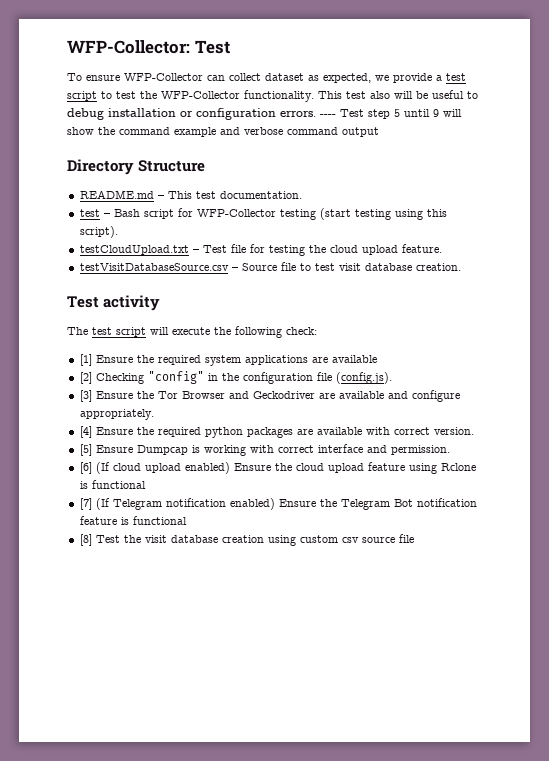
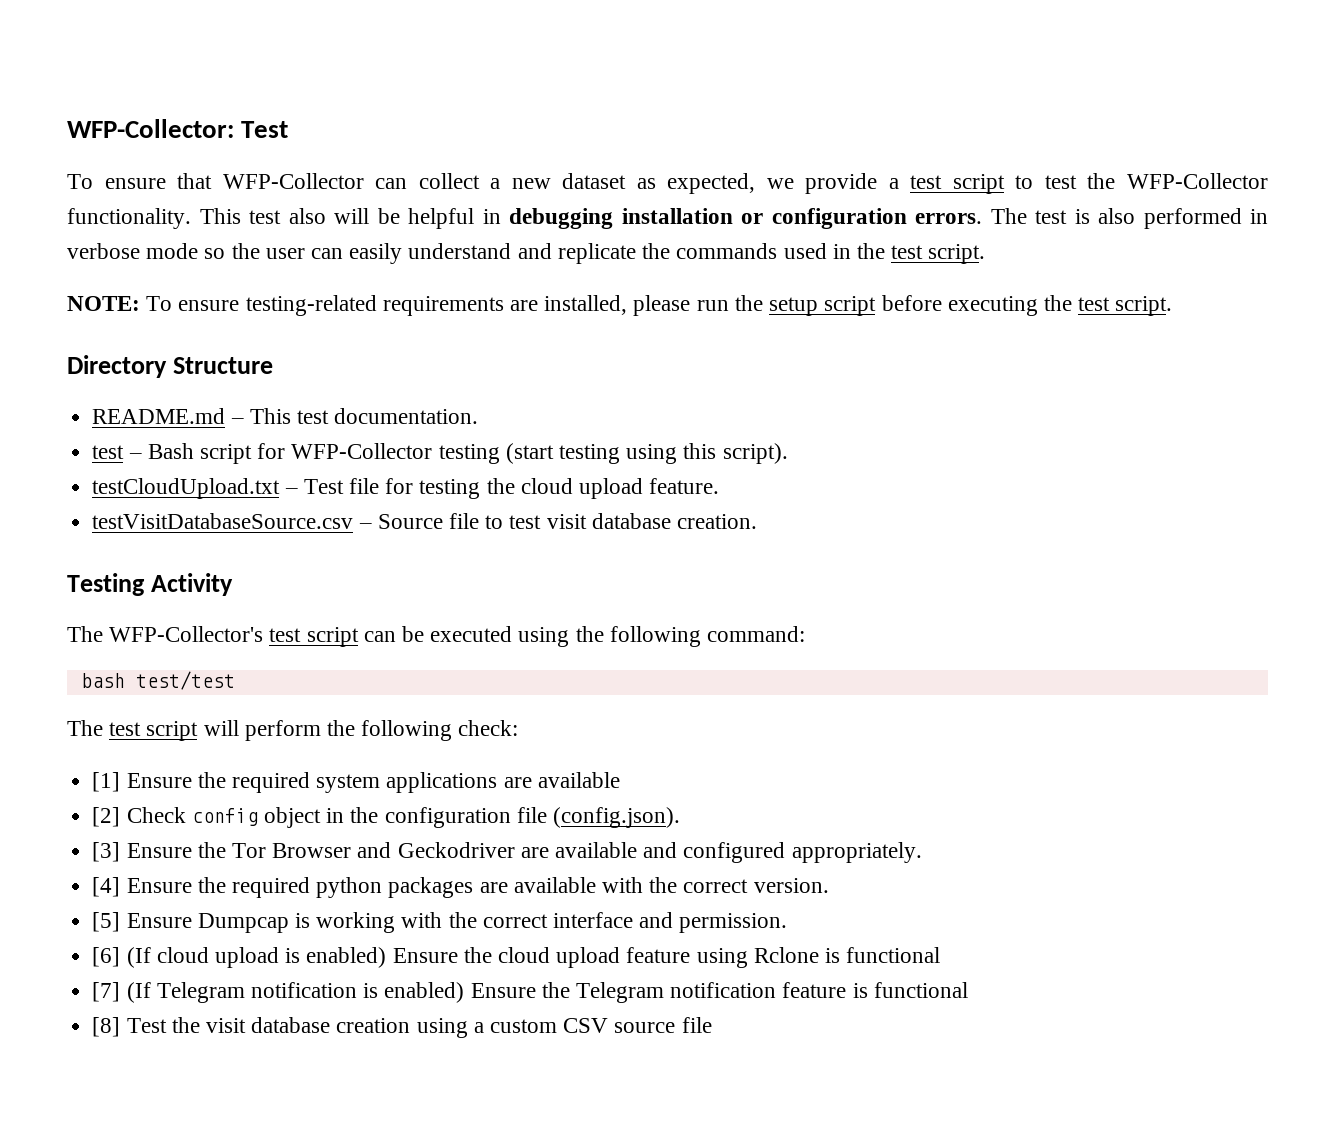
(120, 78) none -> [177,173,213,189] that
(261, 77) none -> [490,178,551,189] a new
[432,90,478,99] [67,108,104,120] useful to debug -> [408,208,613,229] helpful in debugging
[320,109,462,119] [67,127,379,137] ---- Test step 5 until 9 will show the command example and verbose command output -> [990,208,1268,229] [67,243,986,264] [67,295,1173,316] The test is also performed in verbose mode so the user can easily understand and replicate the commands used in the test script. // NOTE: To ensure testing-related requirements are installed, please run the setup script before executing the test script.
[67,295,161,311] Test activity -> [67,573,233,596] [67,626,806,647] [80,671,235,690] Testing Activity // The WFP-Collector's test script can be executed using the following command: // bash test/test
[172,327,210,335] execute -> [244,720,321,741] perform
[95,371,204,384] Checking "config" -> [126,807,321,828] Check config object
[335,372,392,384] (config.js). -> [552,807,680,828] (config.json).
[411,390,460,402] configure -> [683,842,786,863] configured
(390, 431) none -> [649,877,678,893] the
(274, 449) none -> [448,912,477,928] the
(181, 468) none -> [285,948,301,963] is
(226, 502) none -> [363,983,379,998] is
[393,499,413,507] Bot -> (664, 992) none
[299,535,359,543] custom csv -> [473,1018,609,1033] a custom CSV

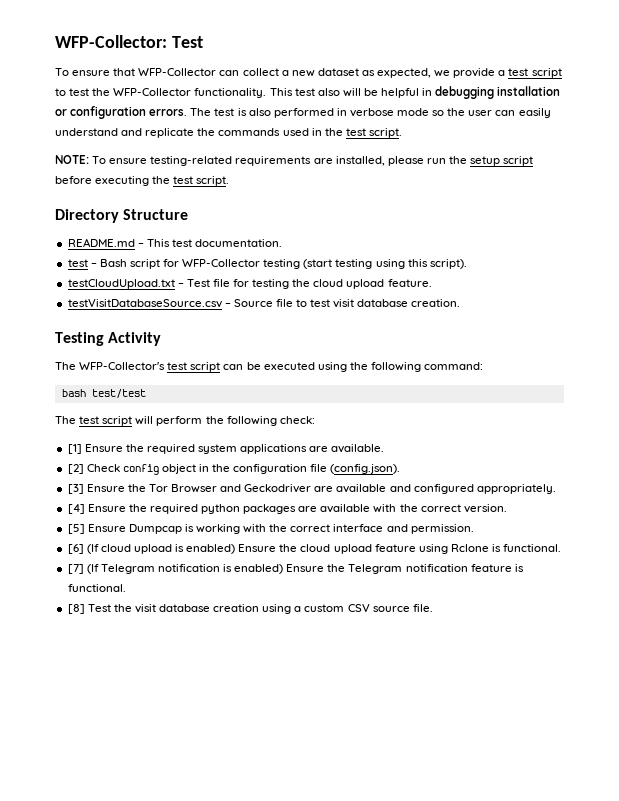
[537,772,620,788] available -> [331,444,385,453] available.
[846,947,941,963] functional -> [503,544,562,552] functional.
[873,982,968,998] functional -> [67,584,126,592] functional.
[681,1017,712,1033] file -> [412,604,433,612] file.

